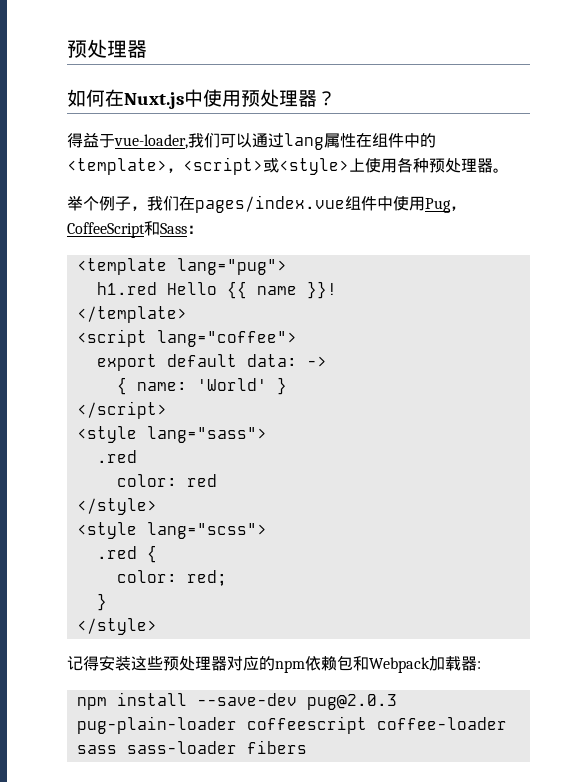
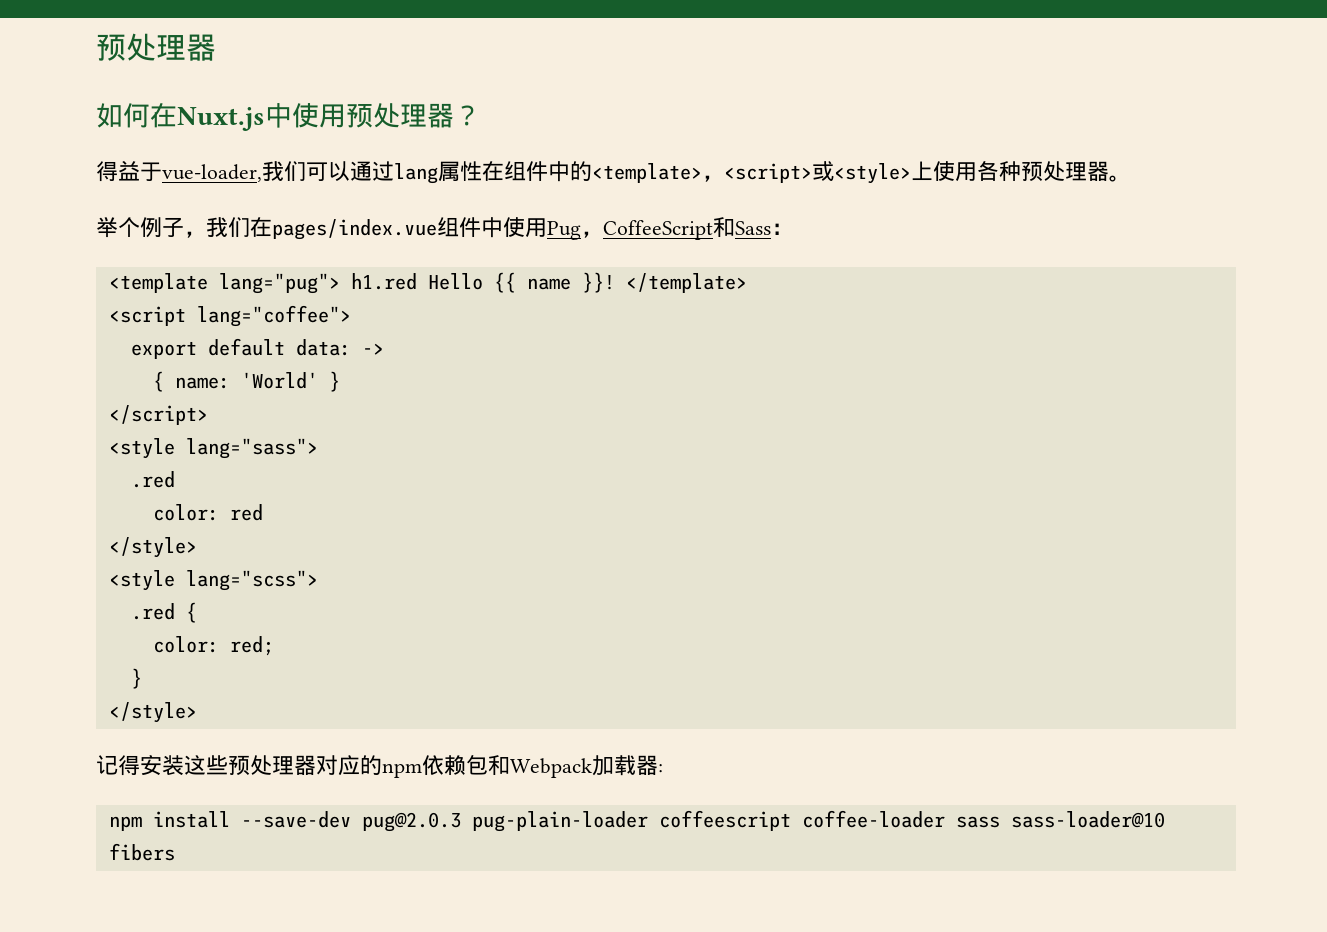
(287, 266) // -> (340, 283) none
(337, 290) // -> (615, 282) none
[126,741,237,754] sass-loader -> [1010,811,1165,828] sass-loader@10

